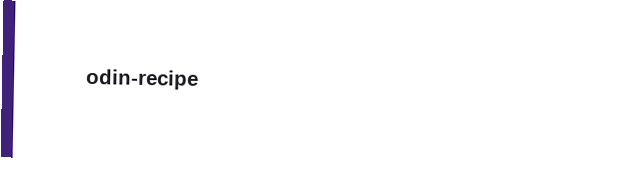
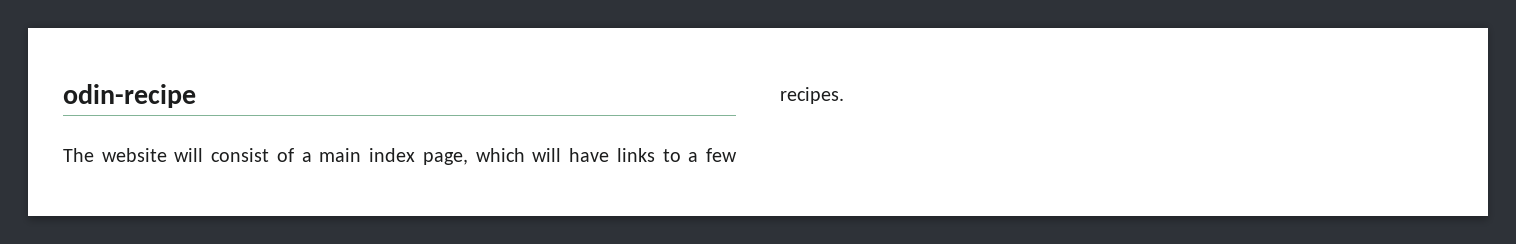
(199, 79) none -> [63,148,738,165] [780,87,844,104] // The website will consist of a main index page, which will have links to a few recipes.

